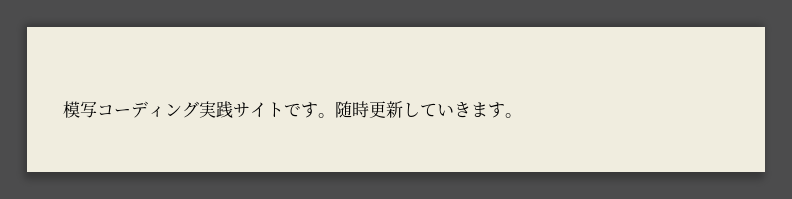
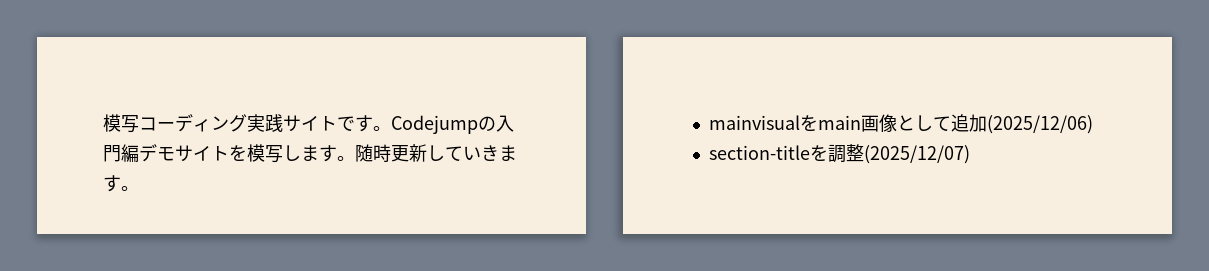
(335, 115) none -> [391,115,514,134] [103,144,355,163] Codejumpの入門編デモサイトを模写します。
(522, 115) none -> [708,114,1093,134] [708,144,970,164] // mainvisualをmain画像として追加(2025/12/06) // section-titleを調整(2025/12/07)

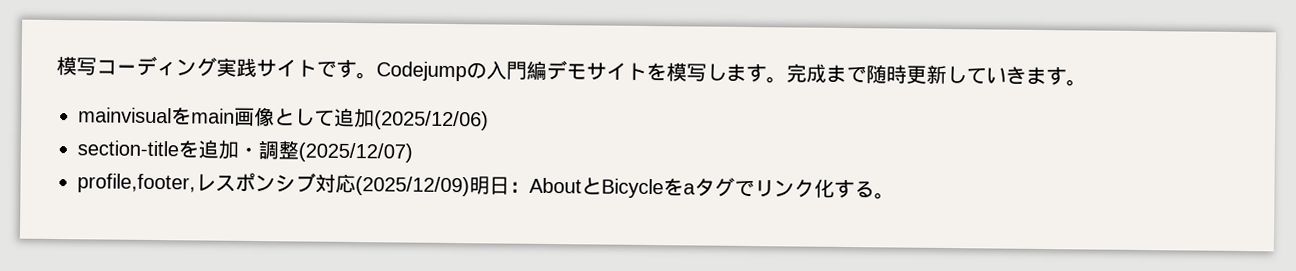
(355, 158) none -> [786,63,867,84] 完成まで
(828, 153) none -> [198,139,259,160] 追加・
(970, 154) none -> [77,172,895,200] // profile,footer,レスポンシブ対応(2025/12/09)明日：AboutとBicycleをaタグでリンク化する。

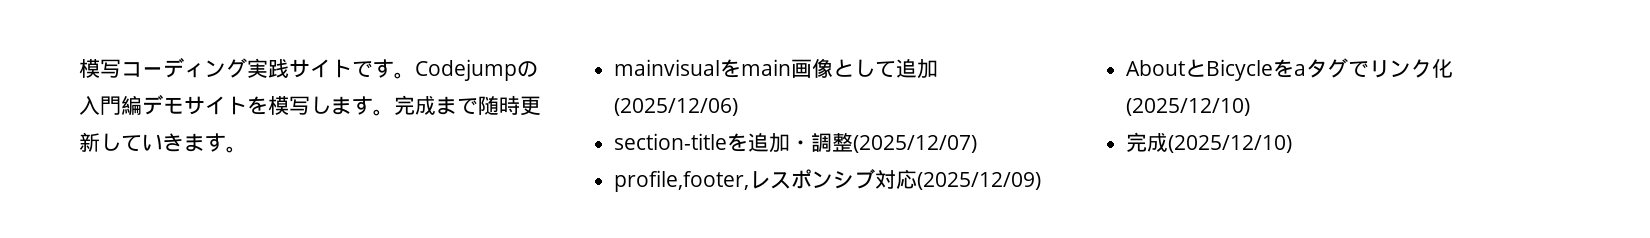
[469,176,530,195] 明日： -> (1042, 181) //
[834,179,895,200] する。 -> [1126,98,1251,116] [1126,132,1293,153] (2025/12/10) // 完成(2025/12/10)

